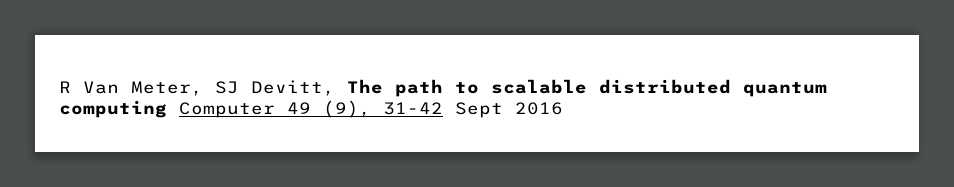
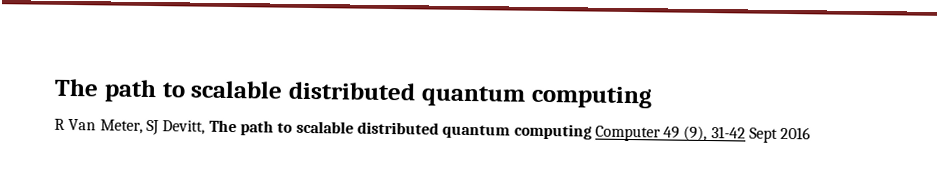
(59, 87) none -> [54,78,652,109] The path to scalable distributed quantum computing //

